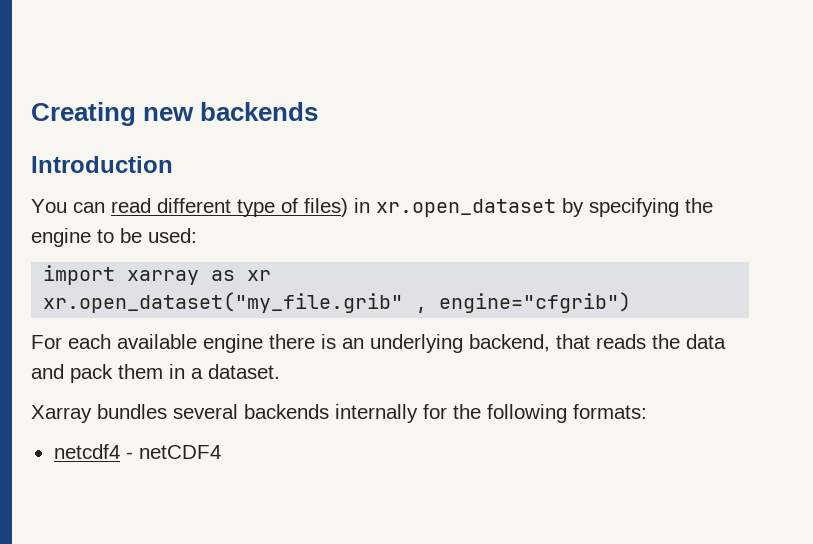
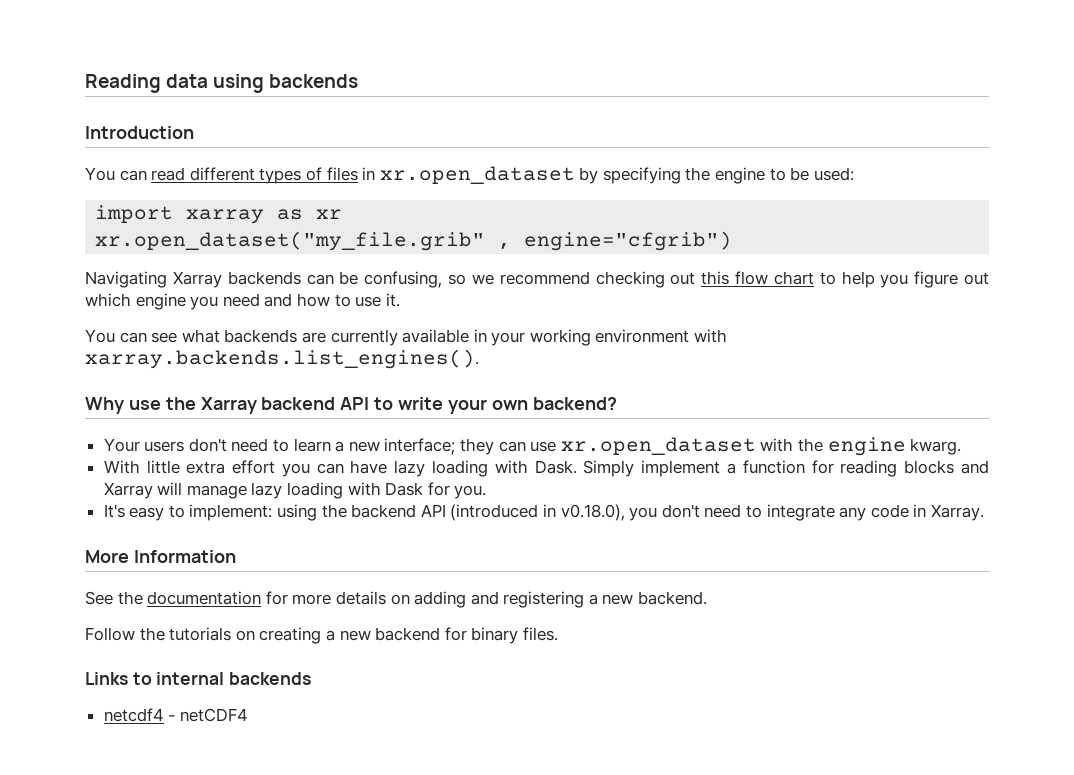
[31,102,195,126] Creating new -> [85,74,265,93] Reading data using
[237,198,348,217] type of files) -> [259,167,358,184] types of files
[31,334,726,353] [31,364,280,383] [31,404,647,423] For each available engine there is an underlying backend, that reads the data and pack them in a dataset. // Xarray bundles several backends internally for the following formats: -> [85,271,990,288] [85,293,400,310] [85,329,728,346] [85,349,479,369] [85,397,617,414] [103,437,962,456] [103,460,990,477] [103,482,487,499] [103,504,984,521] [85,550,236,563] [85,591,708,608] [85,627,558,644] [85,672,312,685] Navigating Xarray backends can be confusing, so we recommend checking out this flow chart to help you figure out which engine you need and how to use it. // You can see what backends are currently available in your working environment with xarray.backends.list_engines(). // Why use the Xarray backend API to write your own backend? // Your users don't need to learn a new interface; they can use xr.open_dataset with the engine kwarg. // With little extra effort you can have lazy loading with Dask. Simply implement a function for reading blocks and Xarray will manage lazy loading with Dask for you. // It's easy to implement: using the backend API (introduced in v0.18.0), you don't need to integrate any code in Xarray. // More Information // See the documentation for more details on adding and registering a new backend. // Follow the tutorials on creating a new backend for binary files. // Links to internal backends

